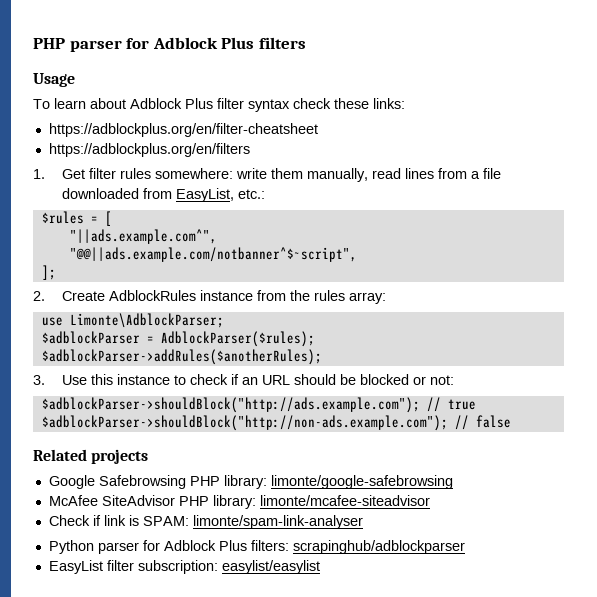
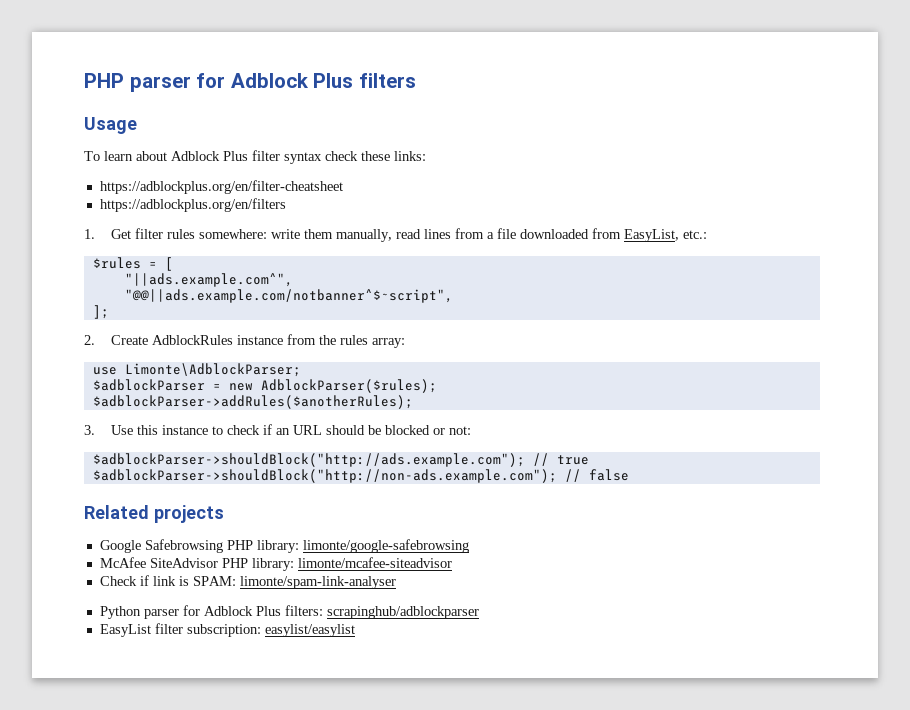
(154, 339) none -> [228,383,253,391] new

